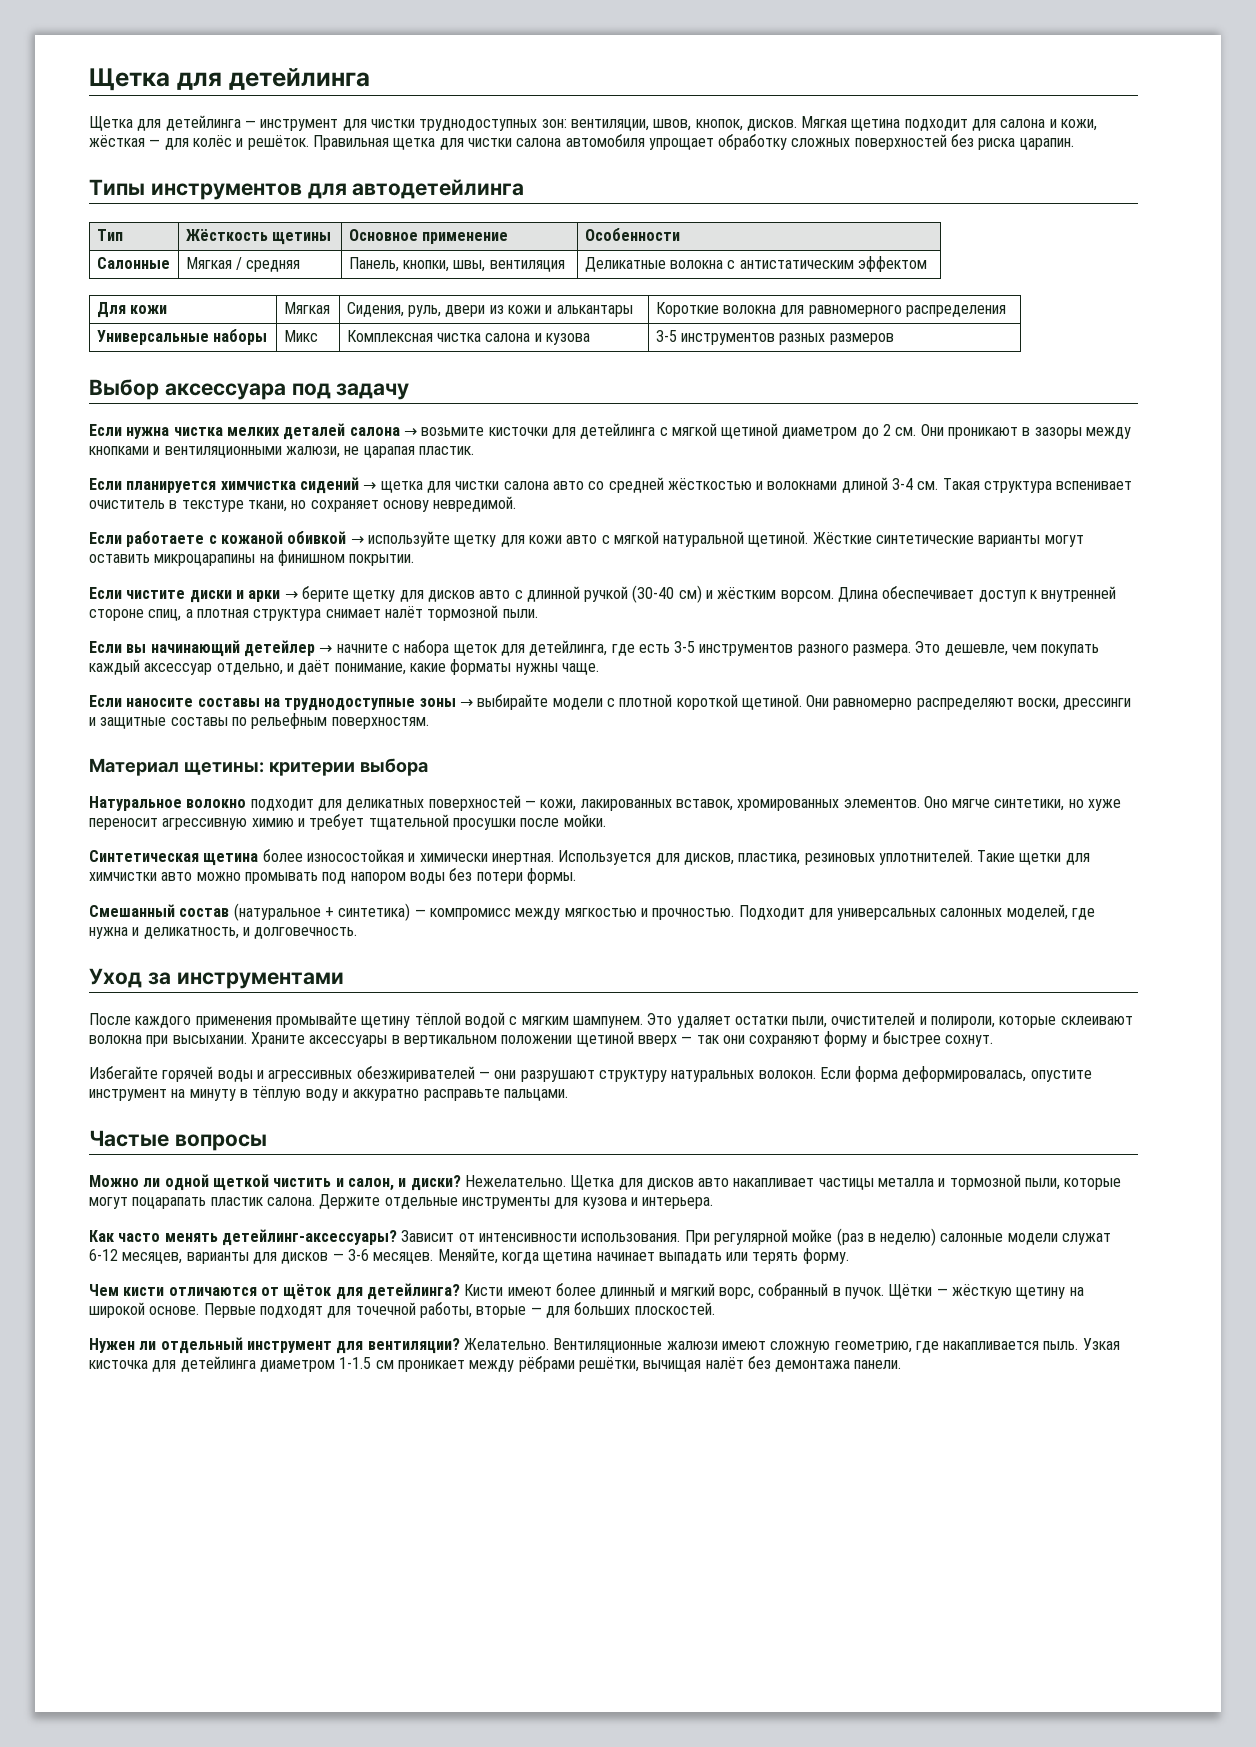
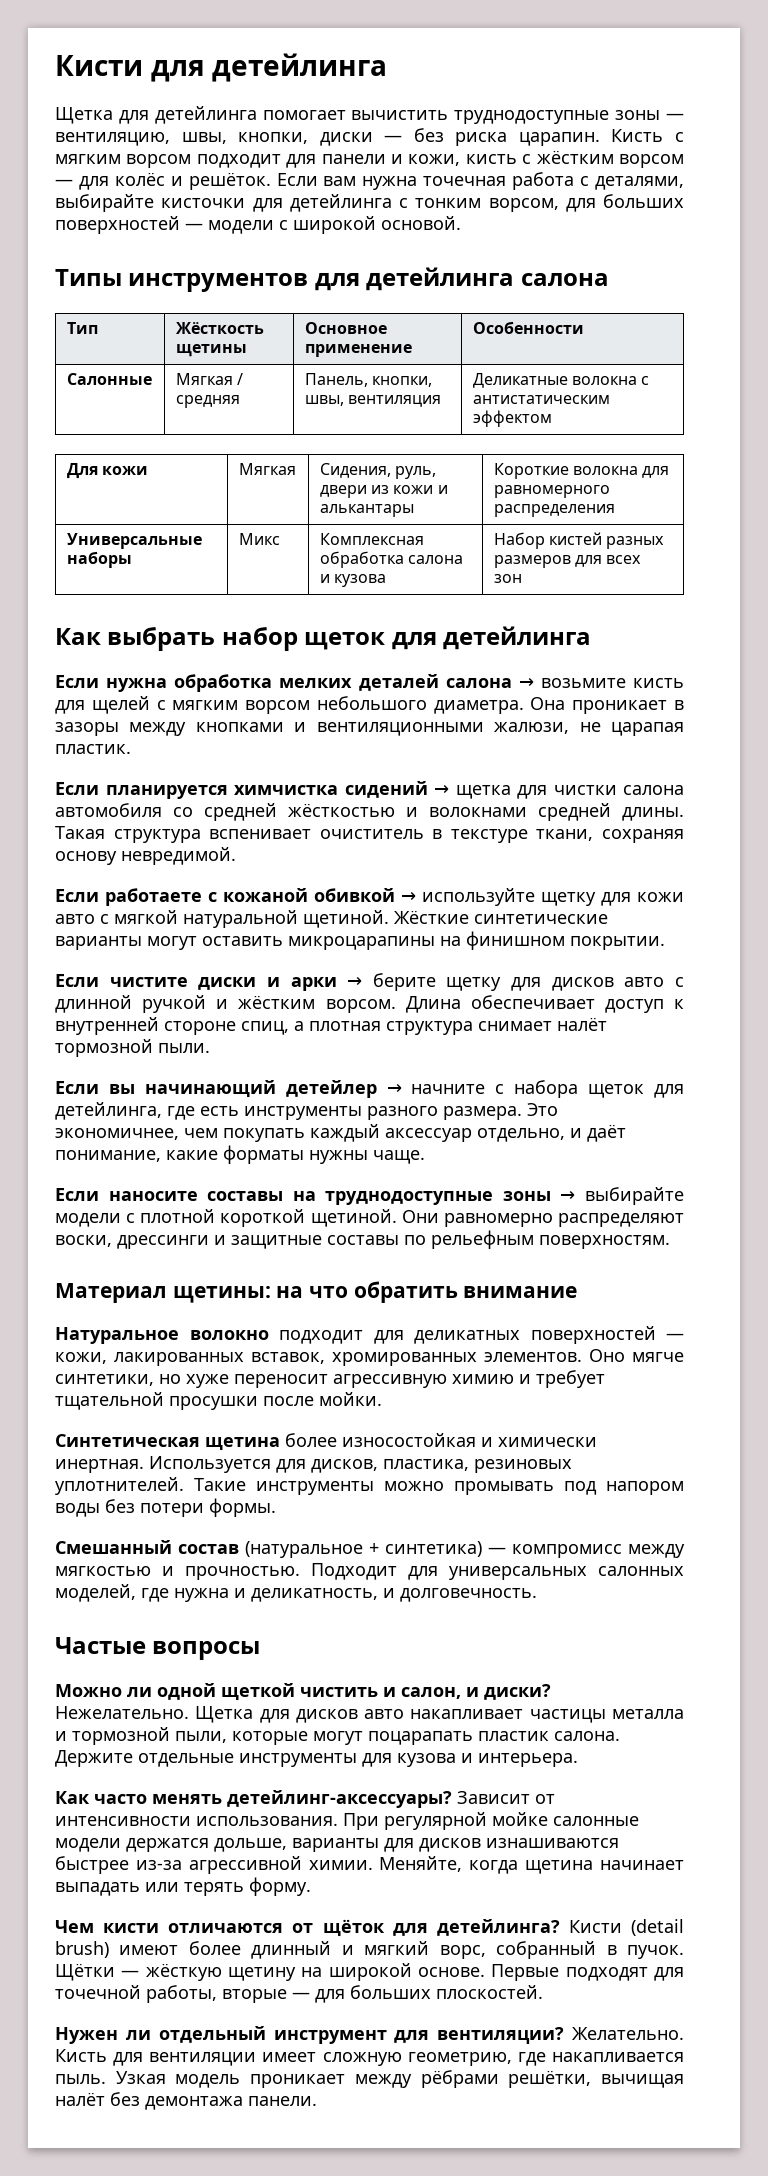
[89,68,170,91] Щетка -> [55,55,143,76] Кисти
[244,116,1046,131] — инструмент для чистки труднодоступных зон: вентиляции, швов, кнопок, дисков. Мягкая щетина подходит для салона -> [262,110,684,124] [55,128,684,146] [55,154,386,168] помогает вычистить труднодоступные зоны — вентиляцию, швы, кнопки, диски — без риска царапин. Кисть с мягким ворсом подходит для панели
[89,135,145,147] жёсткая -> [465,150,684,168] кисть с жёстким ворсом
[312,134,1074,150] Правильная щетка для чистки салона автомобиля упрощает обработку сложных поверхностей без риска царапин. -> [276,172,684,190] [55,194,684,212] [55,216,461,234] Если вам нужна точечная работа с деталями, выбирайте кисточки для детейлинга с тонким ворсом, для больших поверхностей — модели с широкой основой.
[352,179,525,199] автодетейлинга -> [366,267,609,291] детейлинга салона
[436,333,481,342] чистка -> [319,551,404,568] обработка
[655,330,775,345] 3-5 инструментов -> [493,532,602,549] Набор кистей
[89,379,410,400] // Выбор аксессуара под задачу -> [574,555,642,567] [493,574,522,583] [55,626,592,651] для всех зон // Как выбрать набор щеток для детейлинга
[173,427,223,436] чистка -> [174,674,273,692] обработка
[488,423,1019,439] кисточки для детейлинга с мягкой щетиной диаметром до 2 см. Они проникают -> [633,678,684,688] [55,696,668,714] кисть для щелей с мягким ворсом небольшого диаметра. Она проникает
[552,481,584,490] авто -> [55,803,162,817] автомобиля
[841,477,939,493] длиной 3-4 см. -> [538,803,684,821] средней длины.
[291,500,379,512] но сохраняет -> [601,829,684,843] сохраняя
[632,585,702,603] (30-40 см) -> (207, 1004) none
[674,641,794,656] 3-5 инструментов -> [244,1106,362,1120] инструменты
[944,644,1008,656] дешевле, -> [55,1128,179,1140] экономичнее,
[268,758,428,776] критерии выбора -> [276,1281,578,1303] на что обратить внимание
[1019,853,1090,865] [89,872,193,881] щетки для химчистки авто -> [256,1481,374,1495] инструменты
[89,968,344,989] [89,1012,1133,1028] [89,1031,994,1047] [89,1066,1092,1082] [89,1086,568,1101] // Уход за инструментами // После каждого применения промывайте щетину тёплой водой с мягким шампунем. Это удаляет остатки пыли, очистителей и полироли, которые склеивают волокна при высыхании. Храните аксессуары в вертикальном положении щетиной вверх — так они сохраняют форму и быстрее сохнут. // Избегайте горячей воды и агрессивных обезжиривателей — они разрушают структуру натуральных волокон. Если форма деформировалась, опустите инструмент на минуту в тёплую воду и аккуратно расправьте пальцами. -> (537, 1595) none
[836,1228,1112,1246] [89,1249,434,1264] (раз в неделю) салонные модели служат 6-12 месяцев, варианты для дисков — 3-6 месяцев. -> [553,1816,639,1826] [55,1838,619,1852] [55,1856,373,1874] салонные модели держатся дольше, варианты для дисков изнашиваются быстрее из-за агрессивной химии.
(504, 1290) none -> [631,1919,684,1936] [55,1941,109,1958] (detail brush)
[553,1338,766,1353] Вентиляционные жалюзи имеют -> [55,2049,317,2066] Кисть для вентиляции имеет
[89,1356,394,1372] кисточка для детейлинга диаметром 1-1.5 см -> [175,2074,241,2088] модель

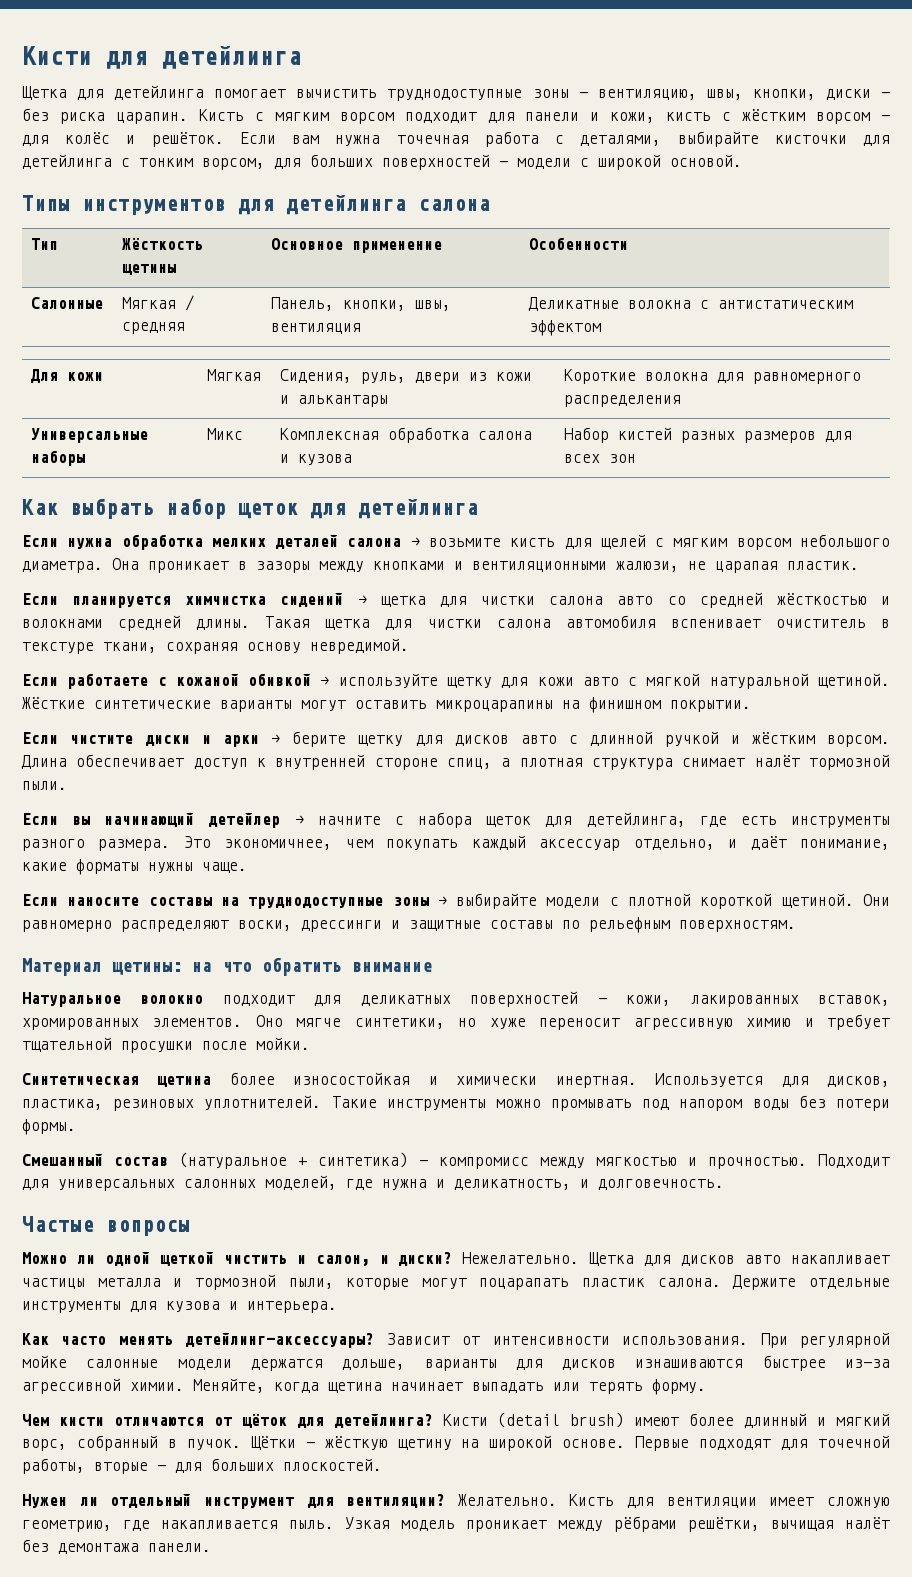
[55,803,162,817] автомобиля -> [617,596,654,605] авто
[113,829,201,843] структура -> [325,615,656,630] щетка для чистки салона автомобиля

